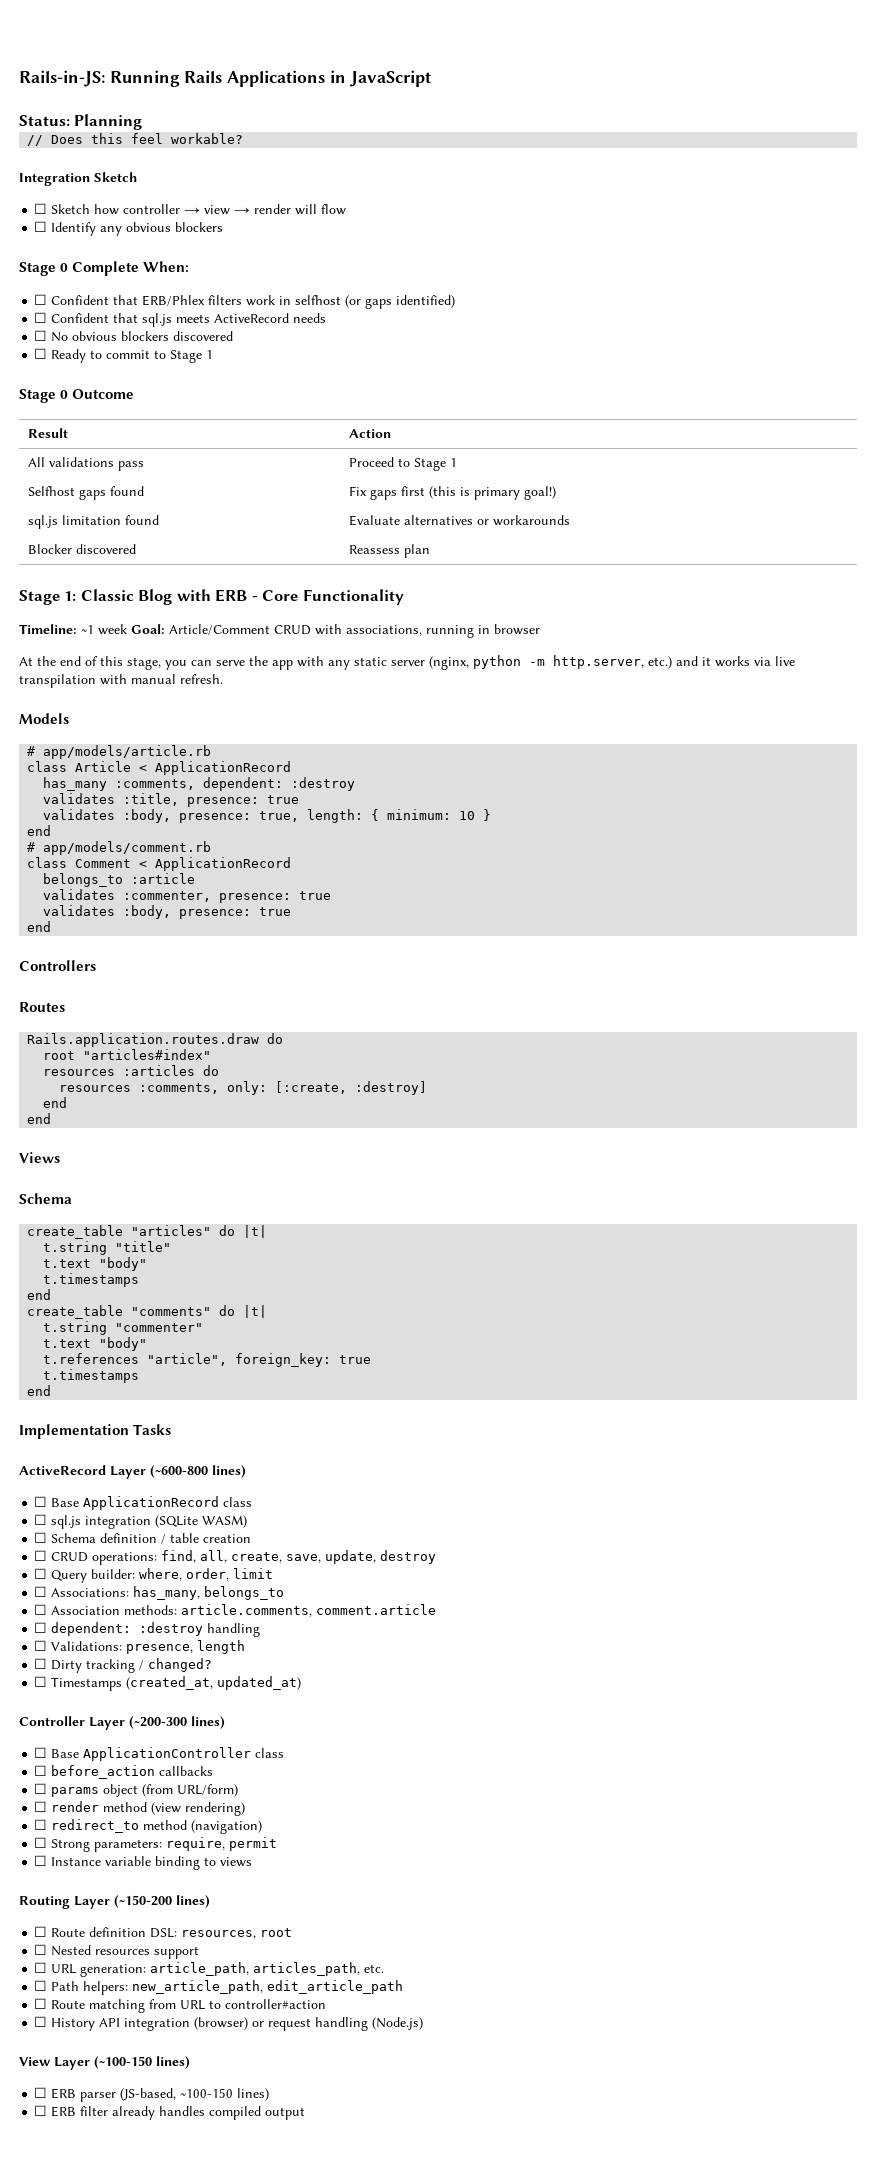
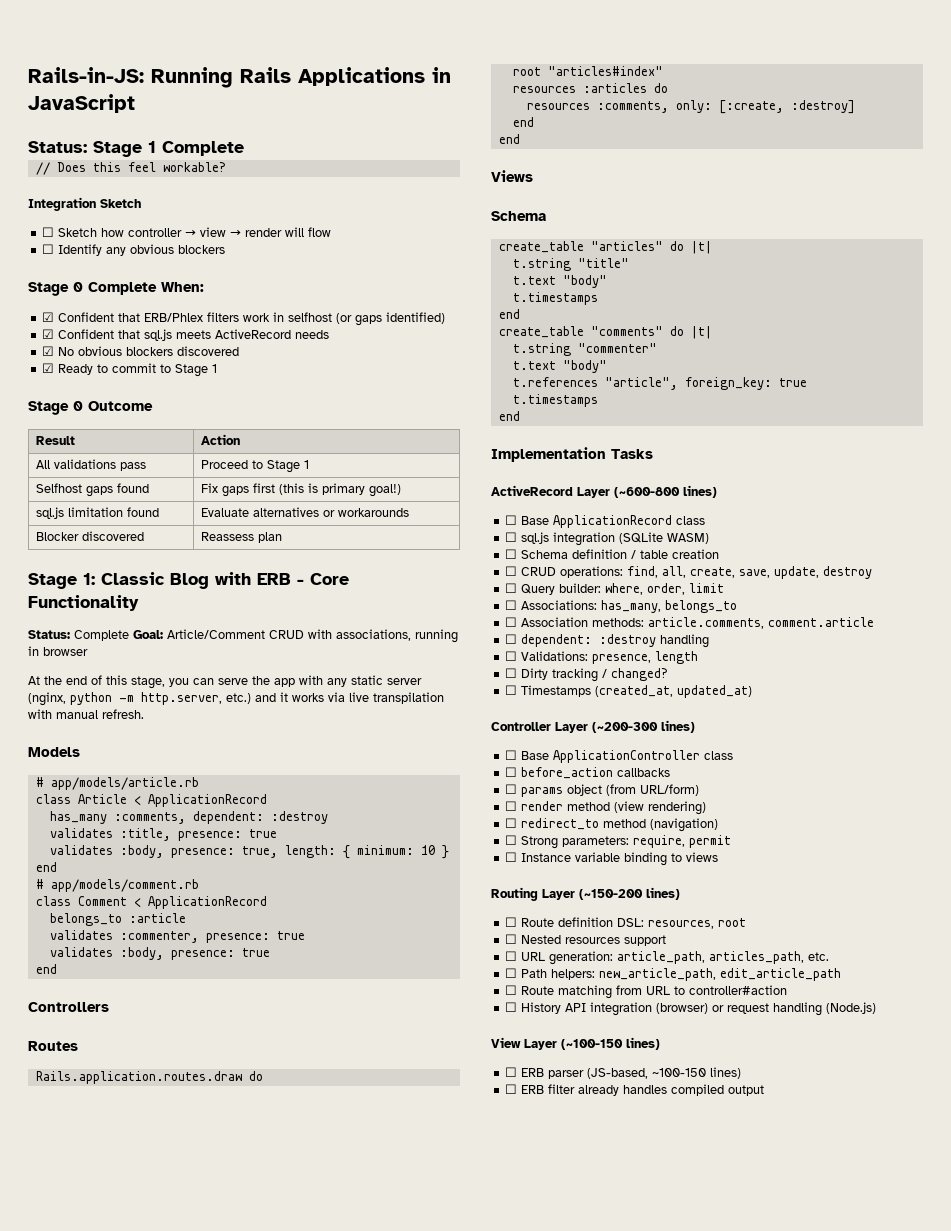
[74,114,143,130] Planning -> [93,141,244,157] Stage 1 Complete
[34,294,48,305] ☐ -> [42,312,55,322] ☑
[34,312,48,323] ☐ -> [42,329,55,339] ☑
[34,330,48,341] ☐ -> [42,346,55,356] ☑
[34,348,48,359] ☐ -> [42,363,55,373] ☑
[19,624,127,635] Timeline: ~1 week -> [28,630,129,641] Status: Complete

